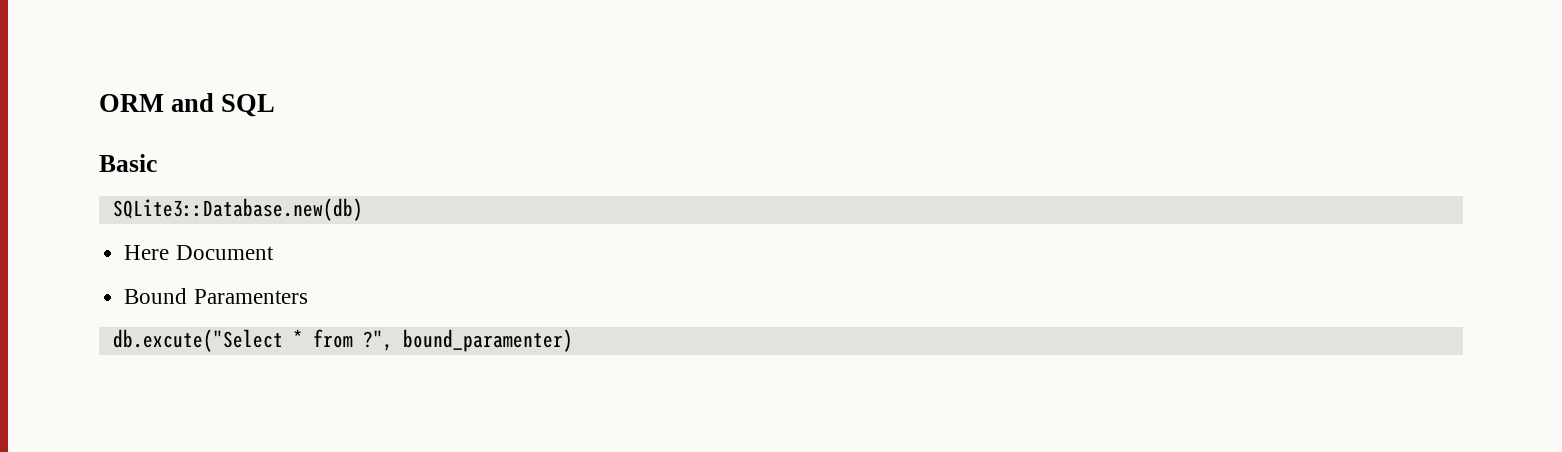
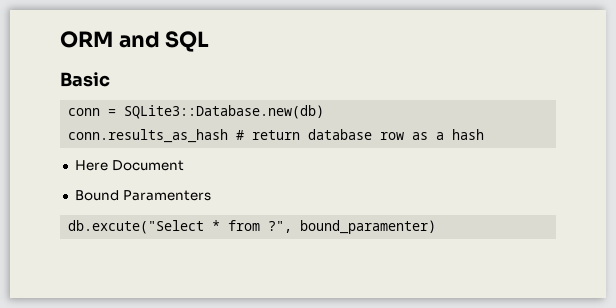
(157, 163) none -> [68,108,117,116] conn =
(363, 209) none -> [68,129,485,143] // conn.results_as_hash # return database row as a hash

